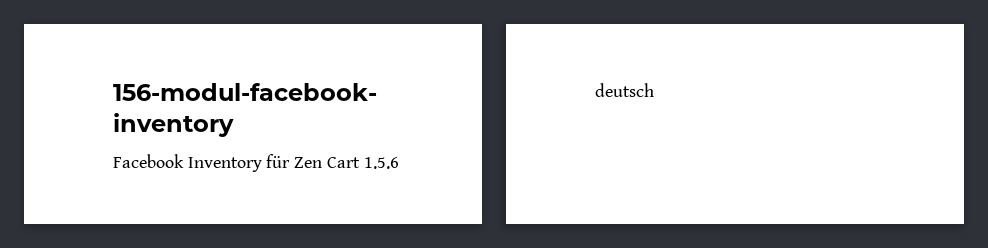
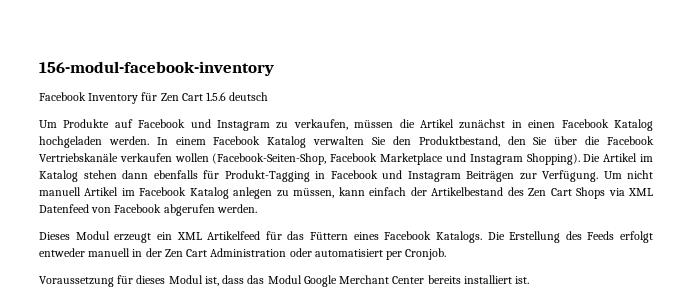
(654, 90) none -> [39,119,653,131] [39,136,654,148] [39,153,654,165] [39,170,653,182] [39,187,654,199] [39,204,257,216] [39,231,653,243] [39,248,447,260] [39,275,530,287] // Um Produkte auf Facebook und Instagram zu verkaufen, müssen die Artikel zunächst in einen Facebook Katalog hochgeladen werden. In einem Facebook Katalog verwalten Sie den Produktbestand, den Sie über die Facebook Vertriebskanäle verkaufen wollen (Facebook-Seiten-Shop, Facebook Marketplace und Instagram Shopping). Die Artikel im Katalog stehen dann ebenfalls für Produkt-Tagging in Facebook und Instagram Beiträgen zur Verfügung. Um nicht manuell Artikel im Facebook Katalog anlegen zu müssen, kann einfach der Artikelbestand des Zen Cart Shops via XML Datenfeed von Facebook abgerufen werden. // Dieses Modul erzeugt ein XML Artikelfeed für das Füttern eines Facebook Katalogs. Die Erstellung des Feeds erfolgt entweder manuell in der Zen Cart Administration oder automatisiert per Cronjob. // Voraussetzung für dieses Modul ist, dass das Modul Google Merchant Center bereits installiert ist.

